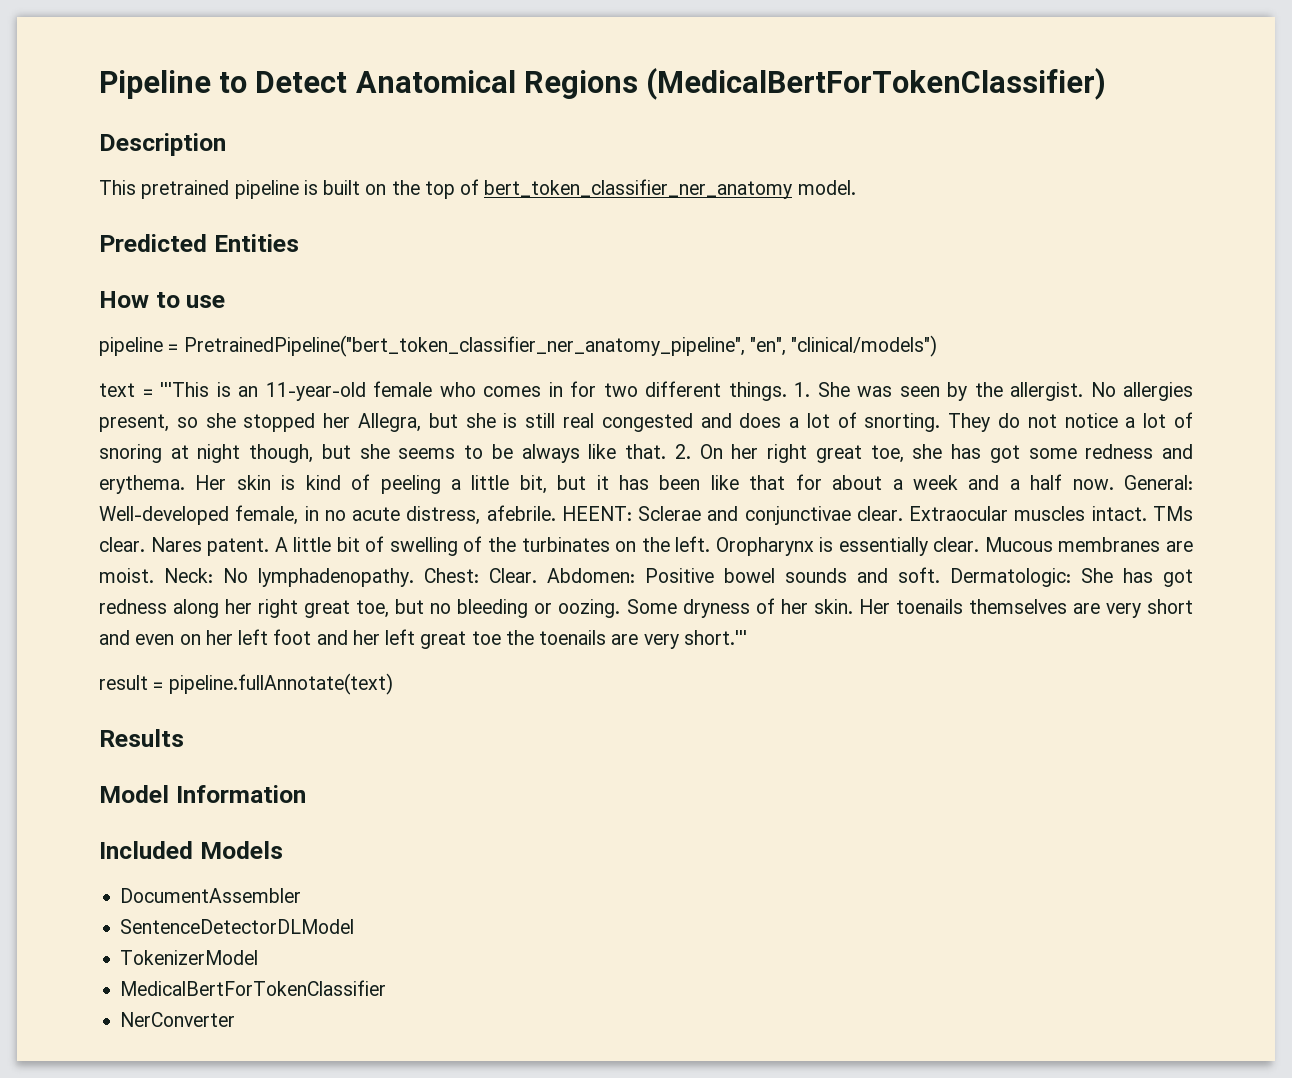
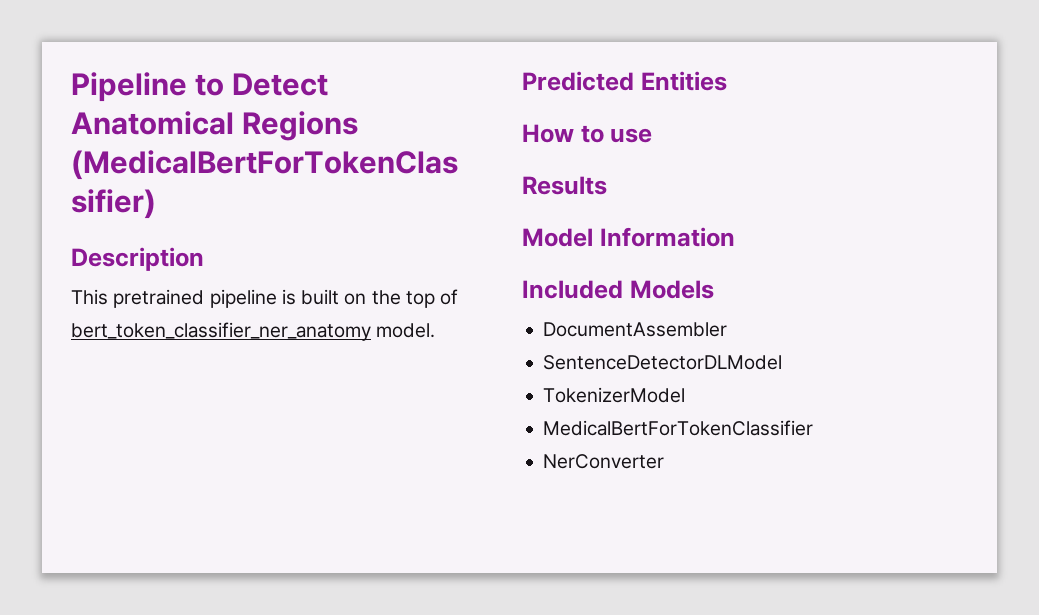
[99,335,938,357] [99,381,1193,401] [99,412,1193,432] [99,444,1193,463] [99,474,1193,494] [99,505,1193,525] [99,536,1193,556] [99,567,1193,587] [99,598,1193,618] [99,629,747,649] [99,673,393,695] // pipeline = PretrainedPipeline("bert_token_classifier_ner_anatomy_pipeline", "en", "clinical/models") // text = '''This is an 11-year-old female who comes in for two different things. 1. She was seen by the allergist. No allergies present, so she stopped her Allegra, but she is still real congested and does a lot of snorting. They do not notice a lot of snoring at night though, but she seems to be always like that. 2. On her right great toe, she has got some redness and erythema. Her skin is kind of peeling a little bit, but it has been like that for about a week and a half now. General: Well-developed female, in no acute distress, afebrile. HEENT: Sclerae and conjunctivae clear. Extraocular muscles intact. TMs clear. Nares patent. A little bit of swelling of the turbinates on the left. Oropharynx is essentially clear. Mucous membranes are moist. Neck: No lymphadenopathy. Chest: Clear. Abdomen: Positive bowel sounds and soft. Dermatologic: She has got redness along her right great toe, but no bleeding or oozing. Some dryness of her skin. Her toenails themselves are very short and even on her left foot and her left great toe the toenails are very short.''' // result = pipeline.fullAnnotate(text) -> (653, 135) none

